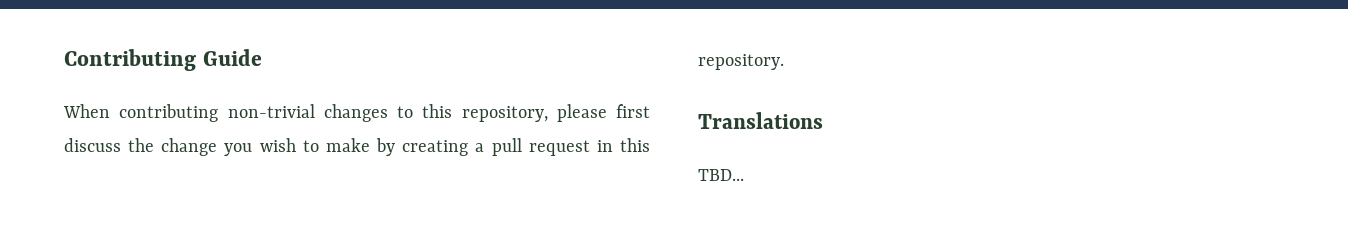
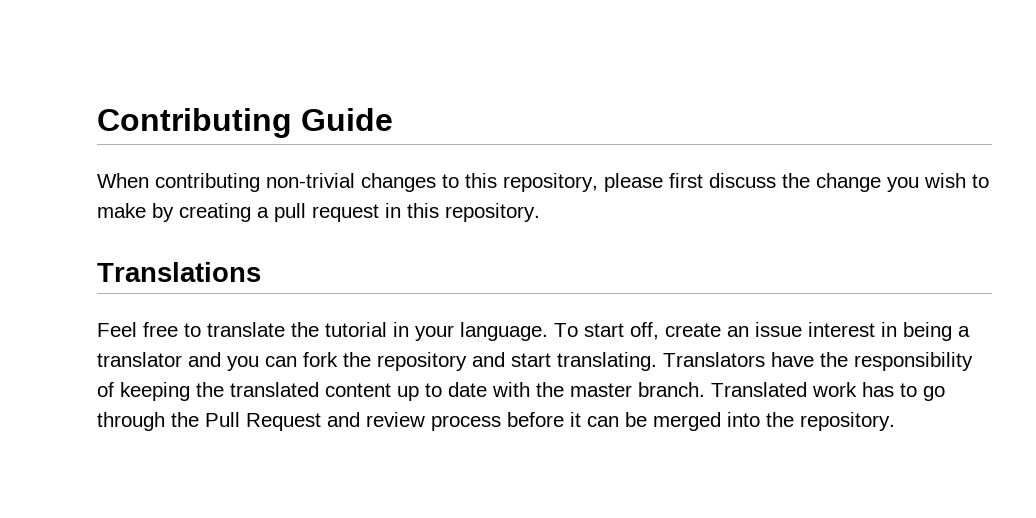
[698,169,744,181] TBD... -> [97,322,970,341] [97,352,973,371] [97,382,945,401] [97,412,895,431] Feel free to translate the tutorial in your language. To start off, create an issue interest in being a translator and you can fork the repository and start translating. Translators have the responsibility of keeping the translated content up to date with the master branch. Translated work has to go through the Pull Request and review process before it can be merged into the repository.

